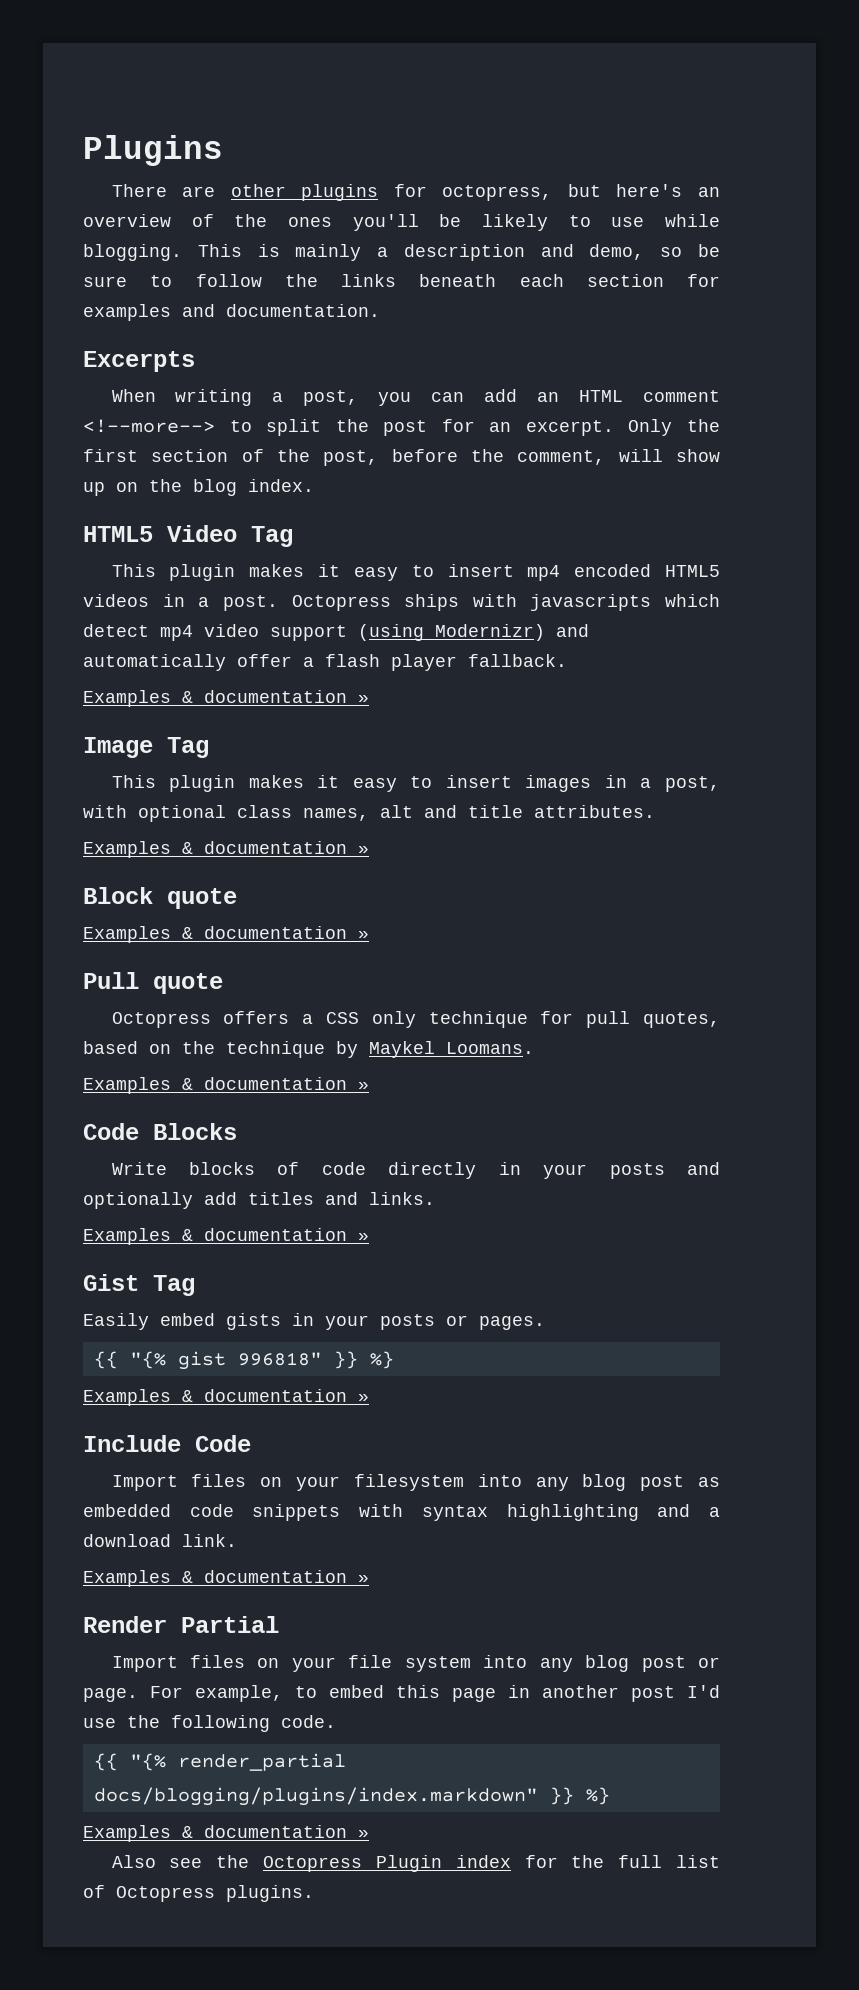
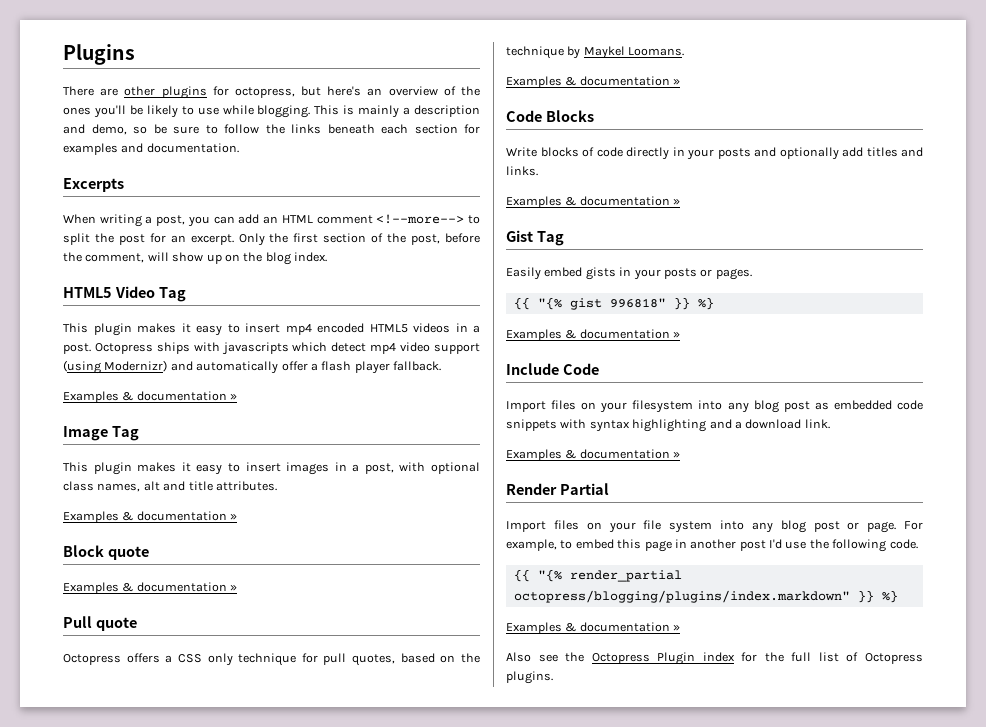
[93,1787,538,1806] docs/blogging/plugins/index.markdown" -> [513,590,850,603] octopress/blogging/plugins/index.markdown"

